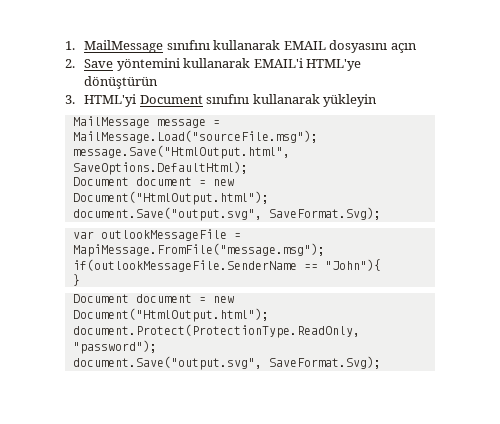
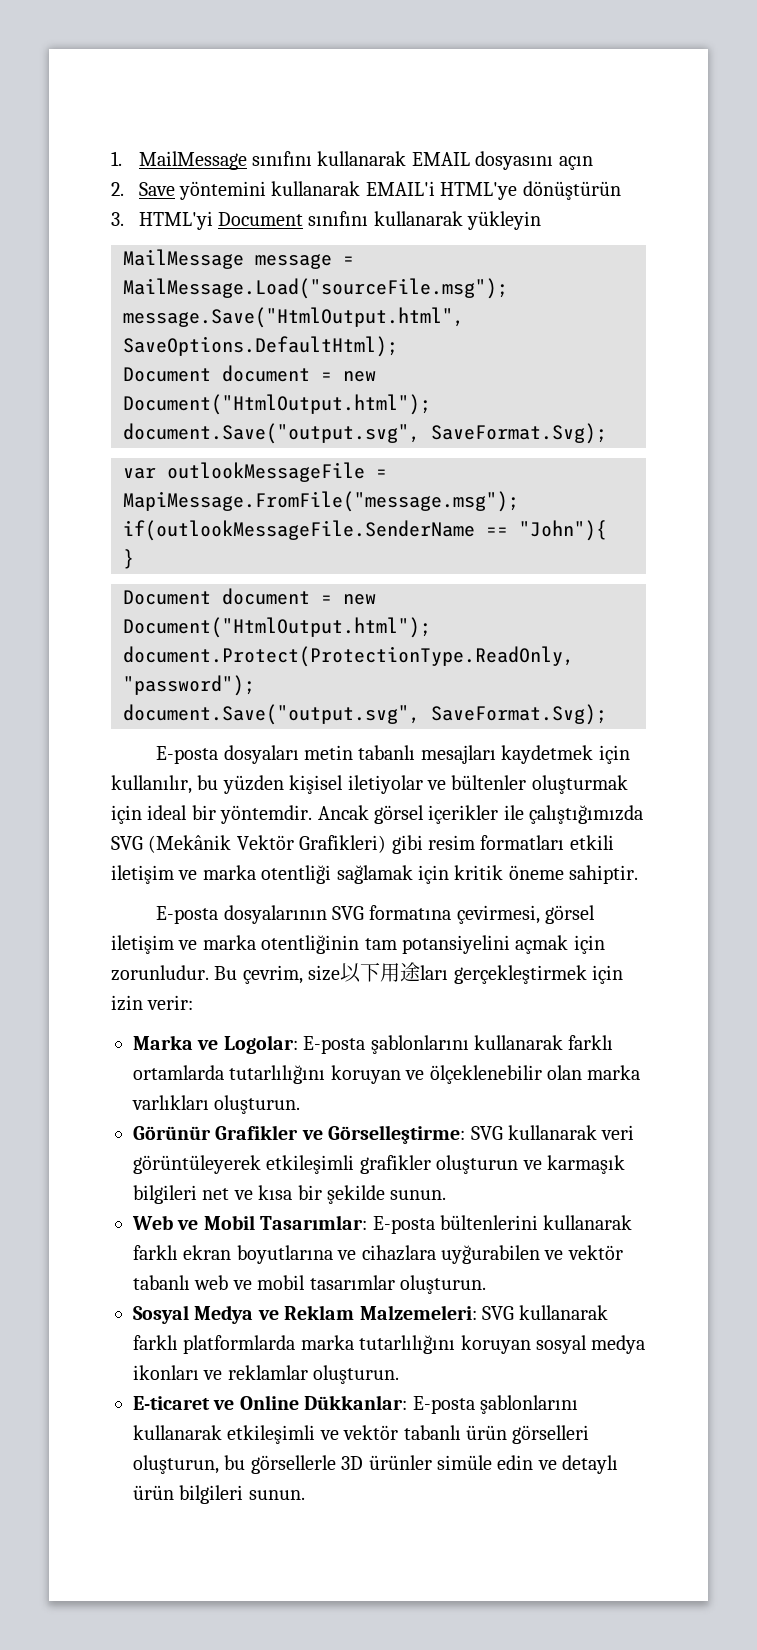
(381, 362) none -> [156,745,630,764] [111,775,628,794] [111,805,644,824] [111,835,614,854] [111,865,639,884] [156,905,596,924] [111,935,605,954] [111,962,623,984] [111,995,194,1011] [133,1035,614,1054] [133,1065,641,1084] [132,1095,301,1114] [133,1125,635,1144] [133,1155,625,1174] [133,1185,447,1204] [132,1215,633,1234] [133,1245,623,1264] [133,1275,486,1294] [133,1305,609,1324] [133,1335,646,1354] [133,1365,400,1384] [133,1395,578,1414] [133,1425,590,1444] [133,1455,619,1474] [133,1485,305,1504] // E-posta dosyaları metin tabanlı mesajları kaydetmek için kullanılır, bu yüzden kişisel iletiyolar ve bültenler oluşturmak için ideal bir yöntemdir. Ancak görsel içerikler ile çalıştığımızda SVG (Mekânik Vektör Grafikleri) gibi resim formatları etkili iletişim ve marka otentliği sağlamak için kritik öneme sahiptir. // E-posta dosyalarının SVG formatına çevirmesi, görsel iletişim ve marka otentliğinin tam potansiyelini açmak için zorunludur. Bu çevrim, size以下用途ları gerçekleştirmek için izin verir: // Marka ve Logolar: E-posta şablonlarını kullanarak farklı ortamlarda tutarlılığını koruyan ve ölçeklenebilir olan marka varlıkları oluşturun. // Görünür Grafikler ve Görselleştirme: SVG kullanarak veri görüntüleyerek etkileşimli grafikler oluşturun ve karmaşık bilgileri net ve kısa bir şekilde sunun. // Web ve Mobil Tasarımlar: E-posta bültenlerini kullanarak farklı ekran boyutlarına ve cihazlara uyğurabilen ve vektör tabanlı web ve mobil tasarımlar oluşturun. // Sosyal Medya ve Reklam Malzemeleri: SVG kullanarak farklı platformlarda marka tutarlılığını koruyan sosyal medya ikonları ve reklamlar oluşturun. // E-ticaret ve Online Dükkanlar: E-posta şablonlarını kullanarak etkileşimli ve vektör tabanlı ürün görselleri oluşturun, bu görsellerle 3D ürünler simüle edin ve detaylı ürün bilgileri sunun.

